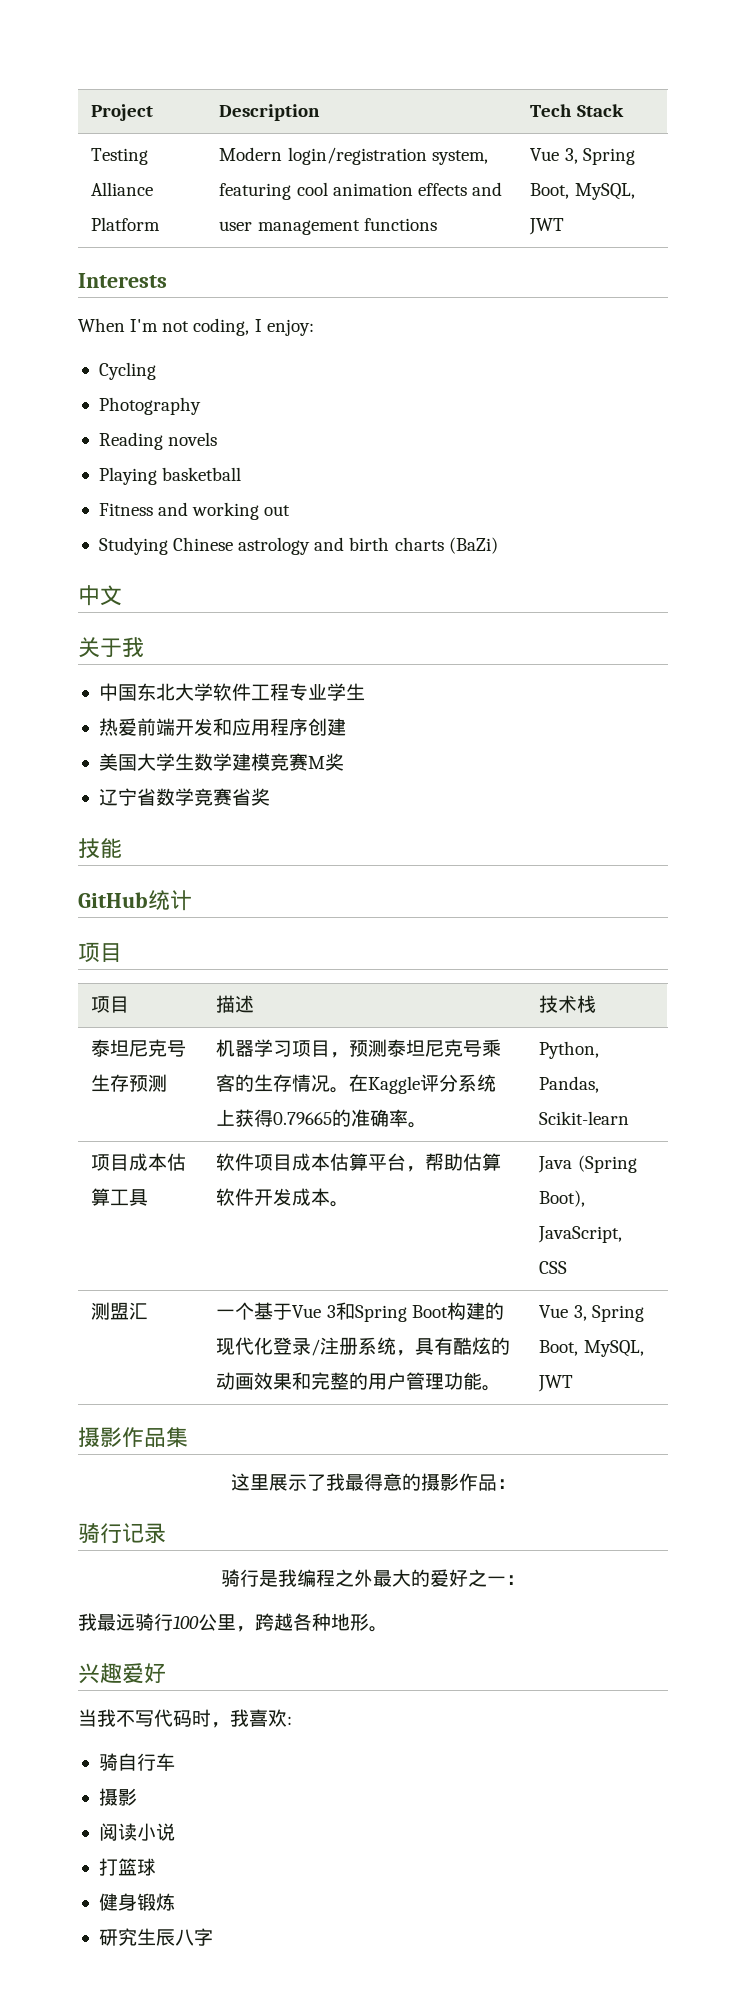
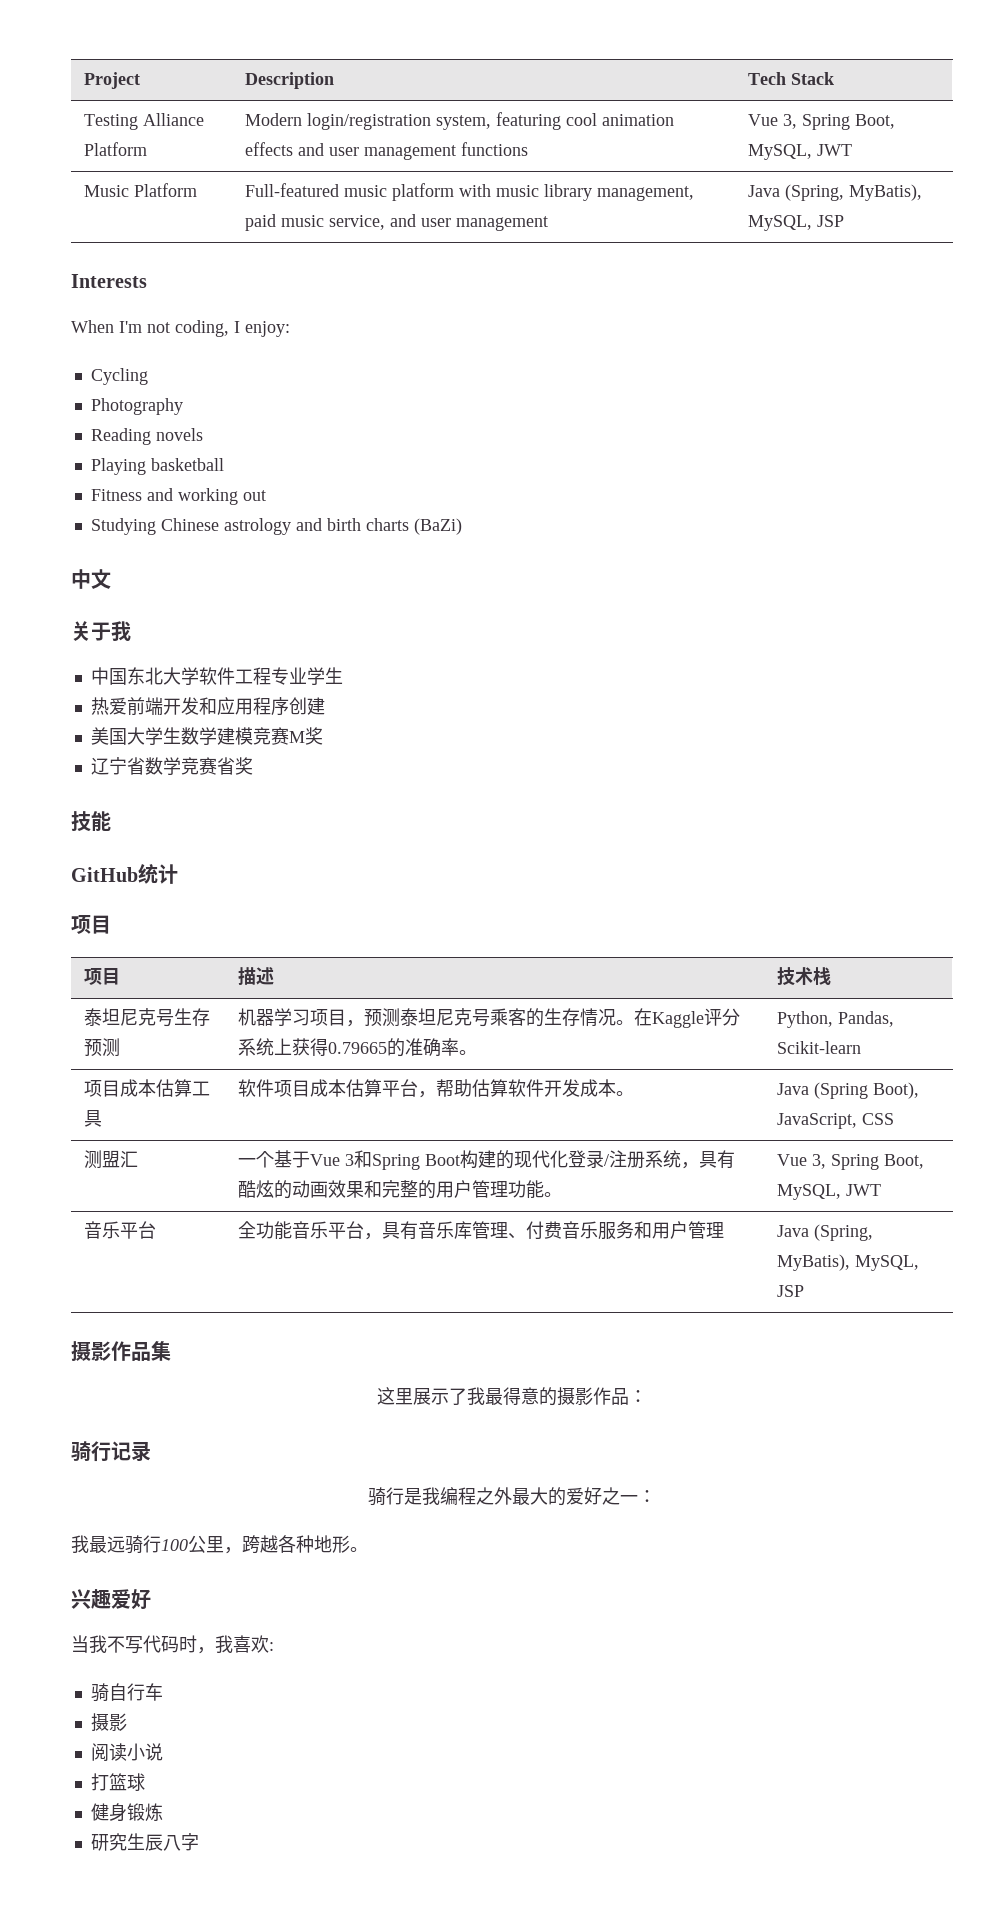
(565, 226) none -> [83,183,197,197] [244,183,694,201] [244,214,548,231] [747,184,922,201] [747,215,844,231] // Music Platform | Full-featured music platform with music library management, paid music service, and user management | Java (Spring, MyBatis), MySQL, JSP
(574, 1383) none -> [83,1221,156,1239] [237,1221,724,1240] [776,1224,873,1241] [776,1254,919,1271] [776,1285,804,1297] // 音乐平台 | 全功能音乐平台，具有音乐库管理、付费音乐服务和用户管理 | Java (Spring, MyBatis), MySQL, JSP

